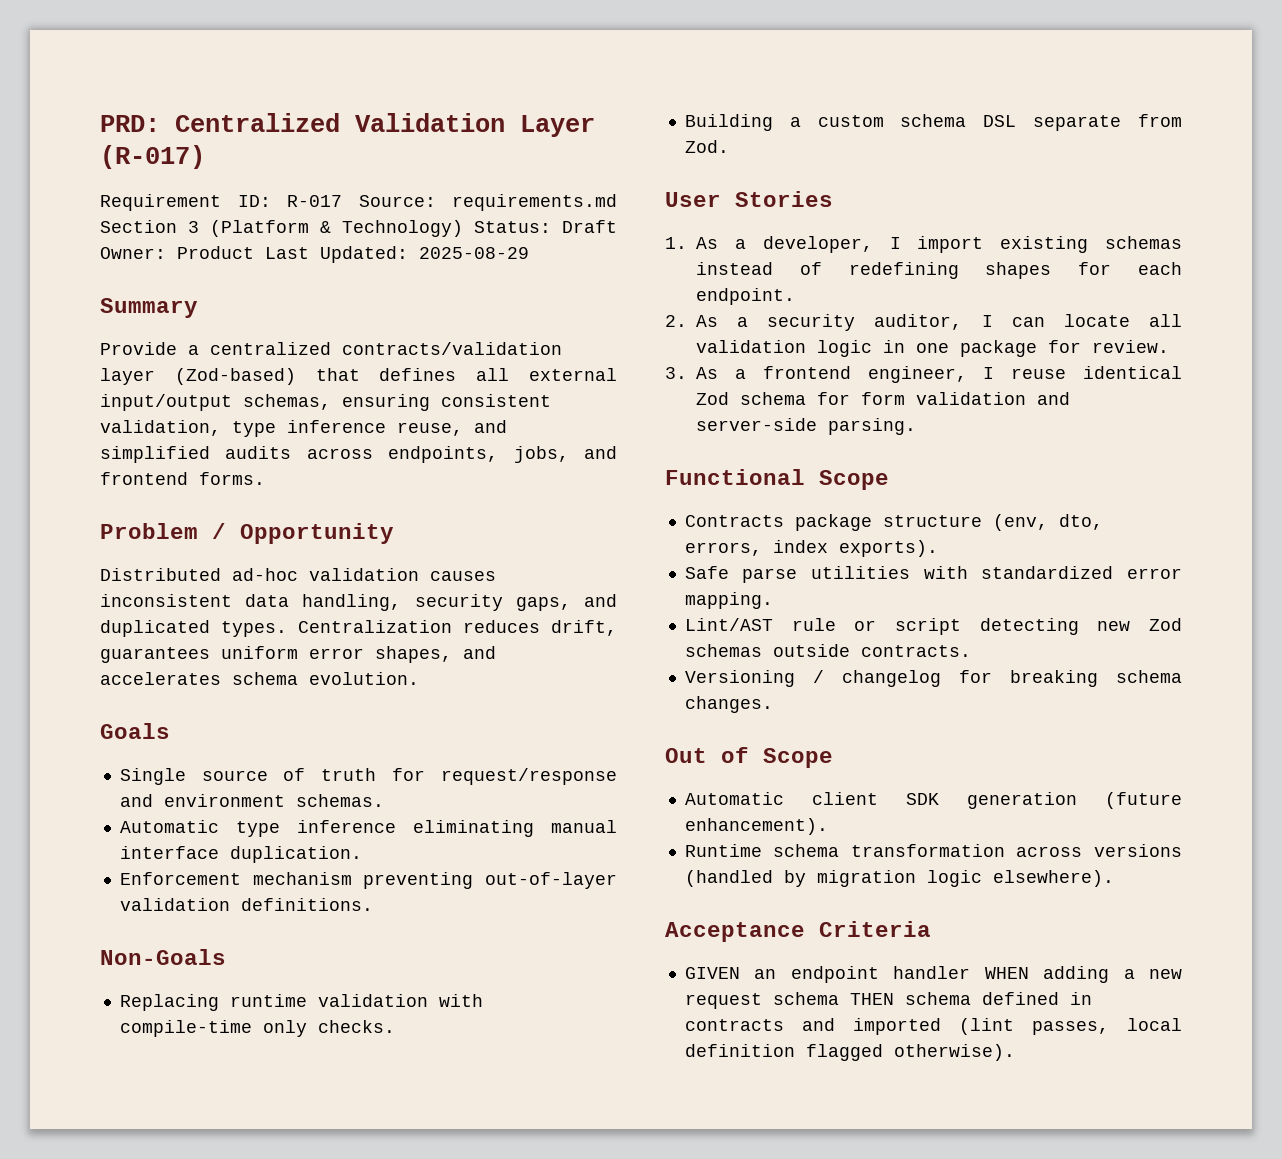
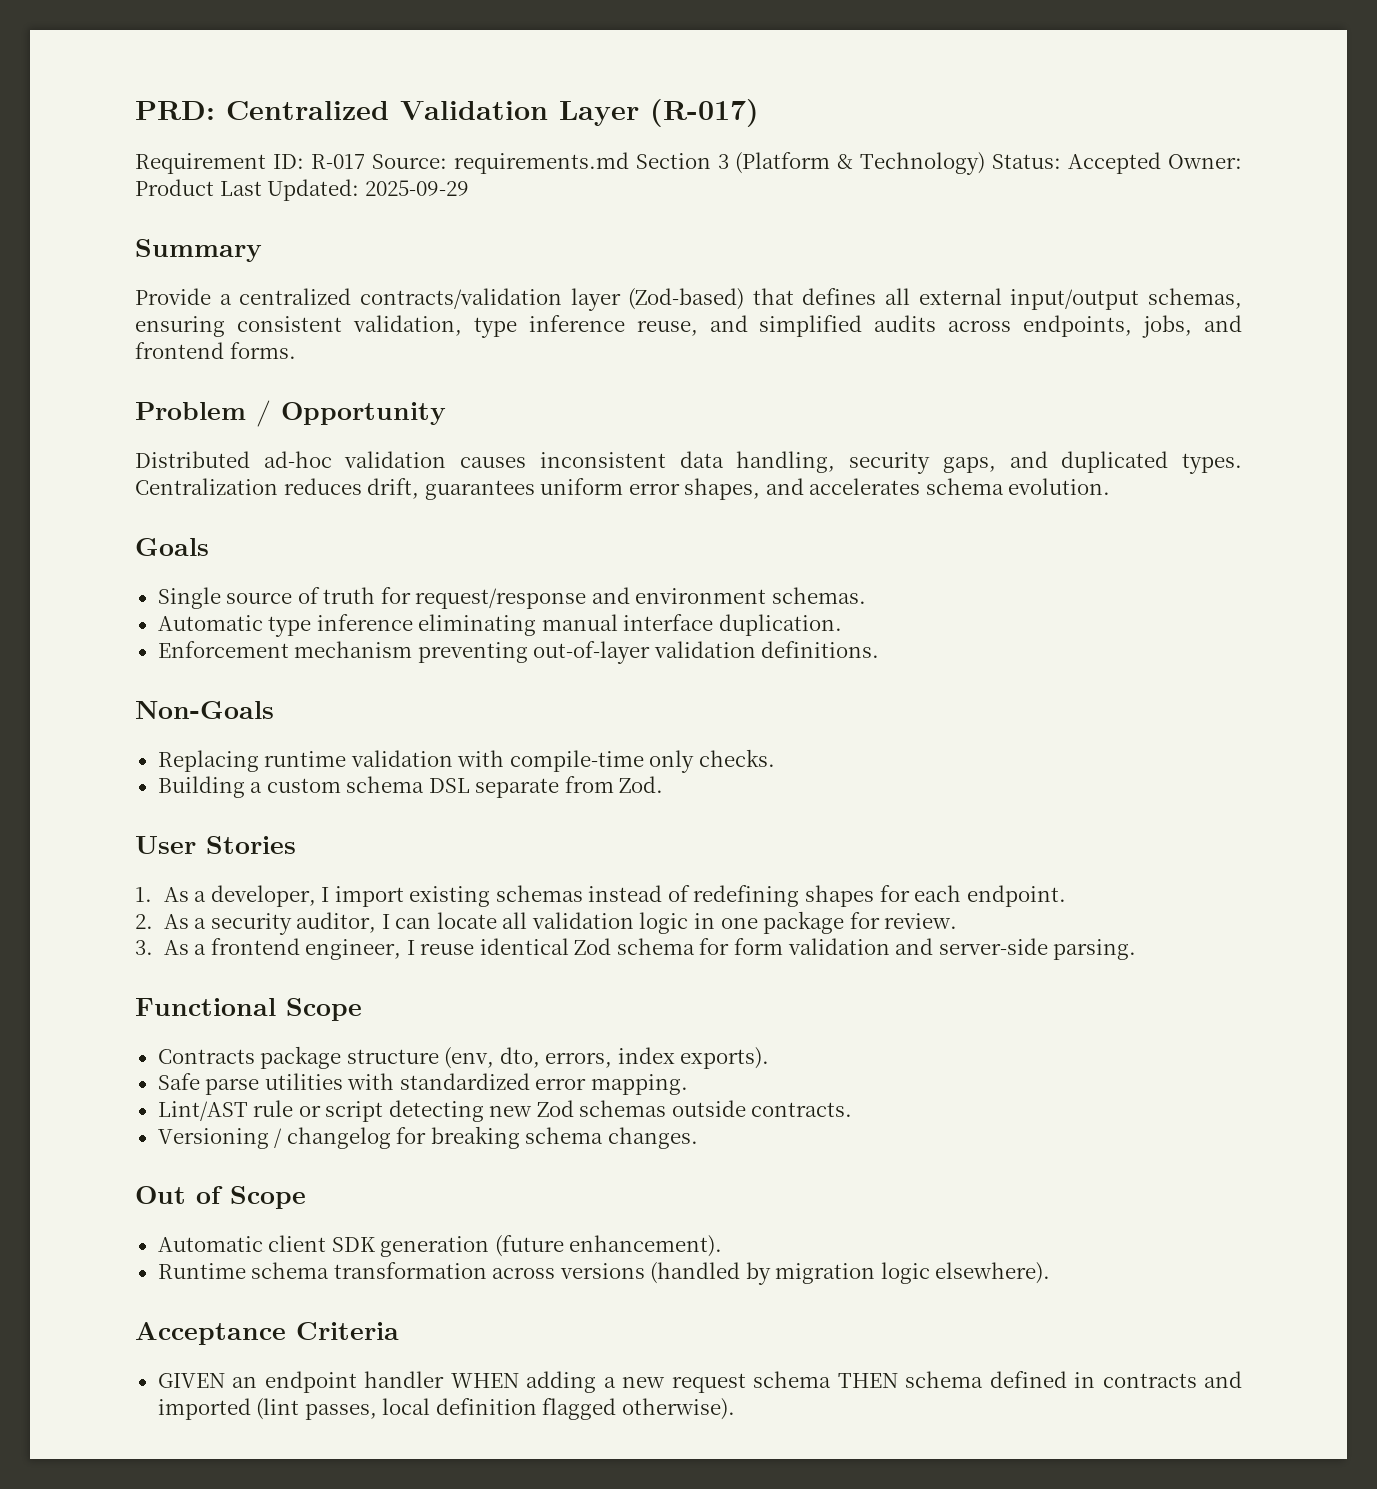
[562,220,617,233] Draft -> [1068,152,1162,174] Accepted
[419,247,529,259] 2025-08-29 -> [364,180,469,196] 2025-09-29

